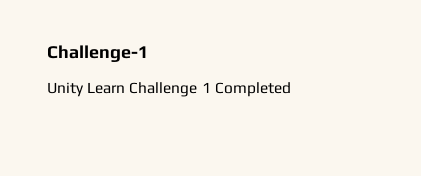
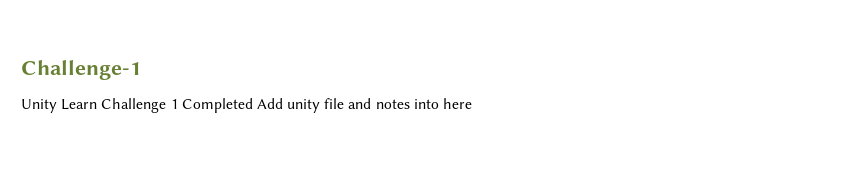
(291, 89) none -> [256,98,473,113] Add unity file and notes into here

